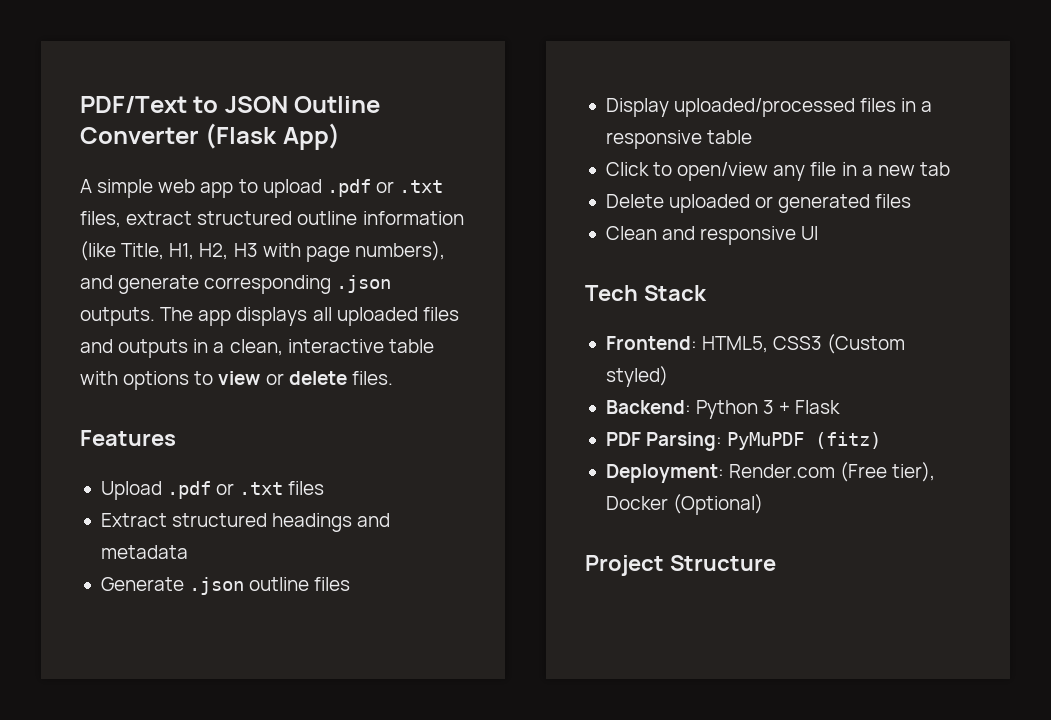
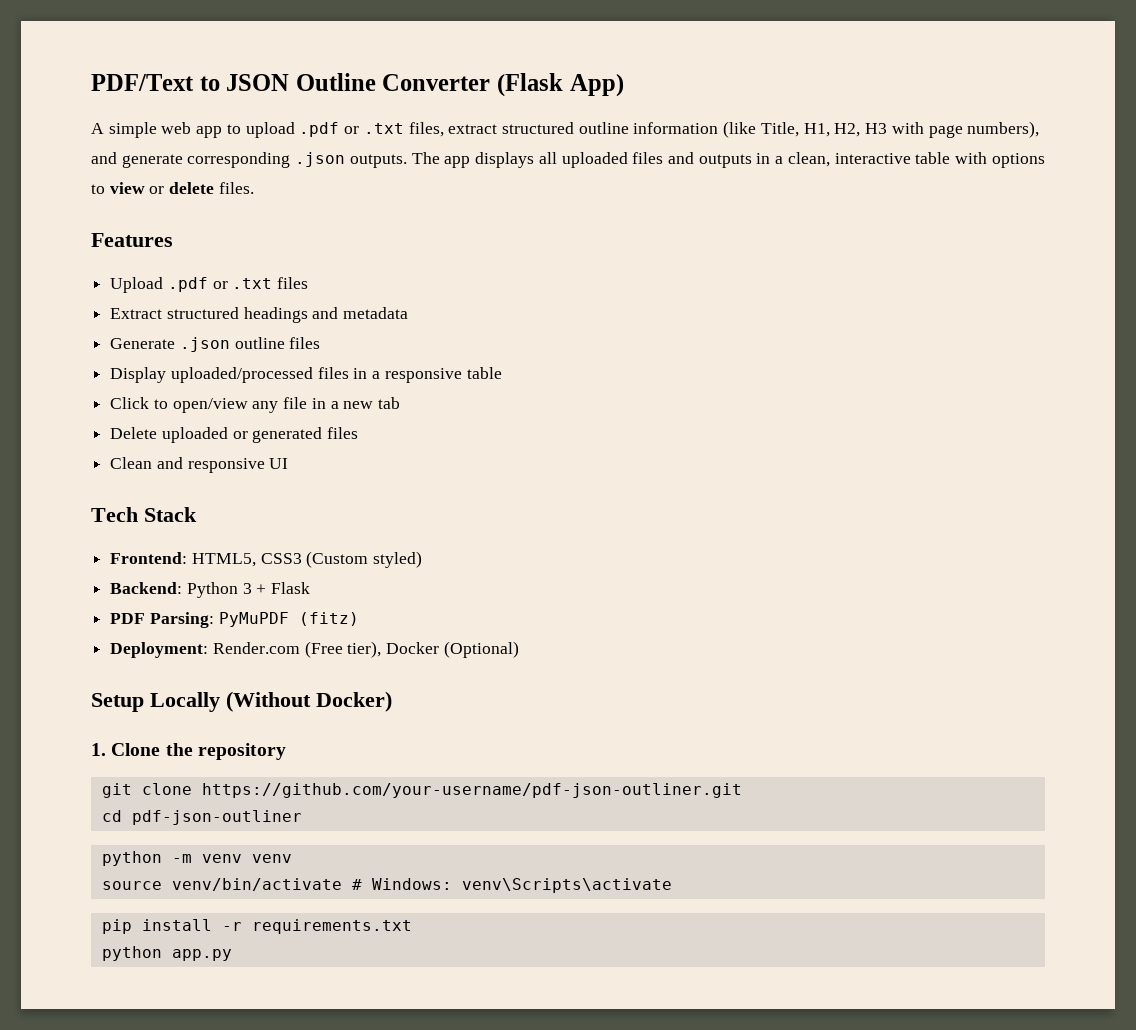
[585,555,776,576] Project Structure -> [91,691,392,712] [91,743,286,760] [101,783,742,798] [101,810,302,825] [101,851,292,866] [101,878,672,893] [101,919,412,934] [101,946,232,961] Setup Locally (Without Docker) // 1. Clone the repository // git clone https://github.com/your-username/pdf-json-outliner.git // cd pdf-json-outliner // python -m venv venv // source venv/bin/activate # Windows: venv\Scripts\activate // pip install -r requirements.txt // python app.py

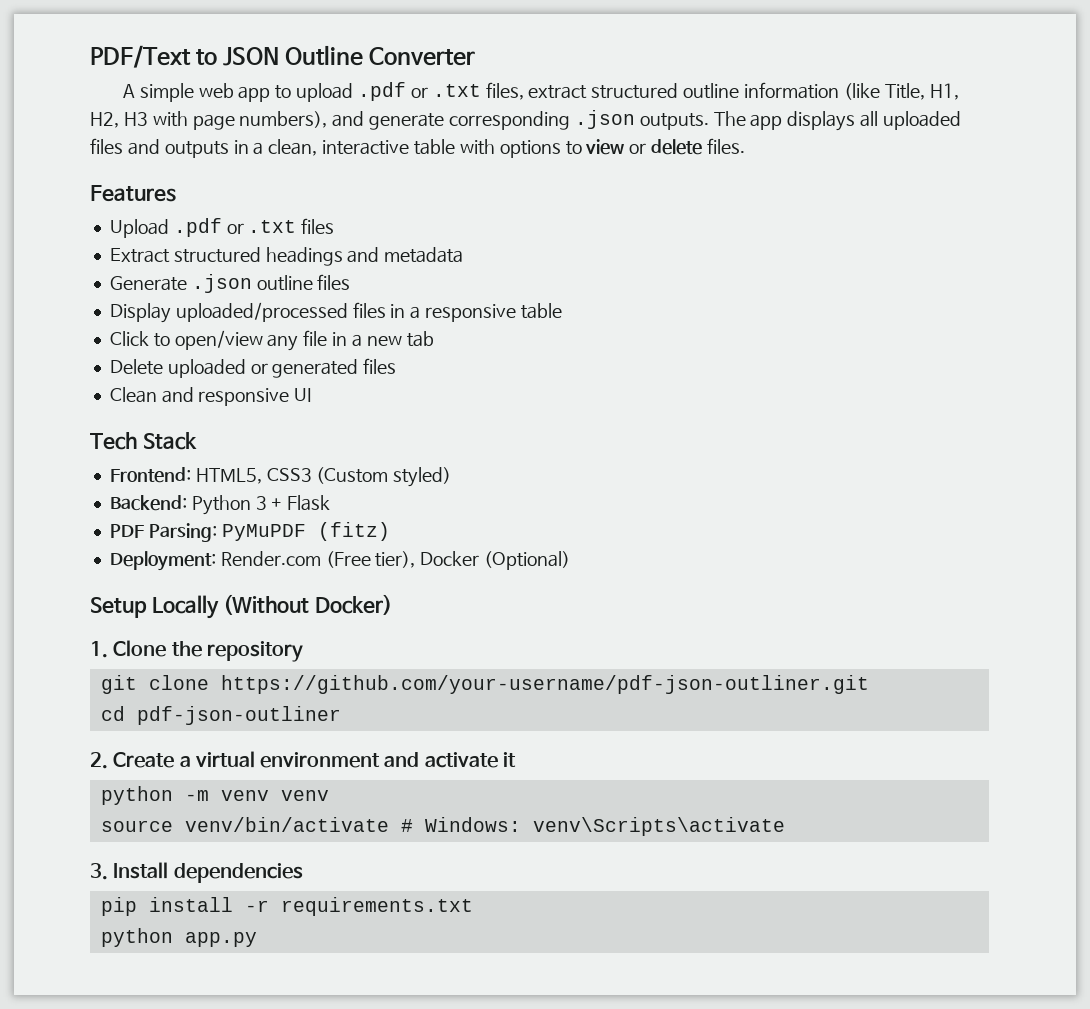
[497,73,624,97] (Flask App) -> (476, 56) none
(302, 817) none -> [90,751,516,769] // 2. Create a virtual environment and activate it
(672, 885) none -> [90,862,303,883] // 3. Install dependencies

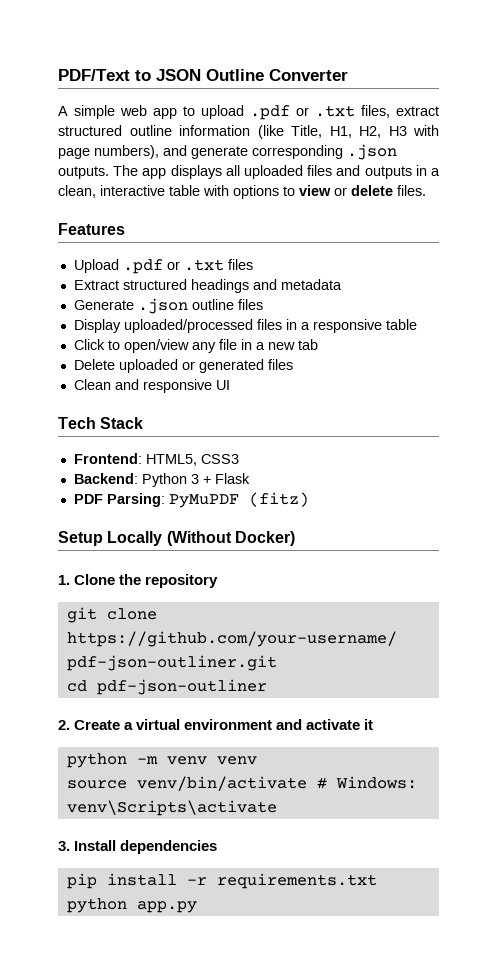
[316,467,452,487] (Custom styled) -> (239, 459) none
[109,551,571,571] // Deployment: Render.com (Free tier), Docker (Optional) -> (309, 499) none

